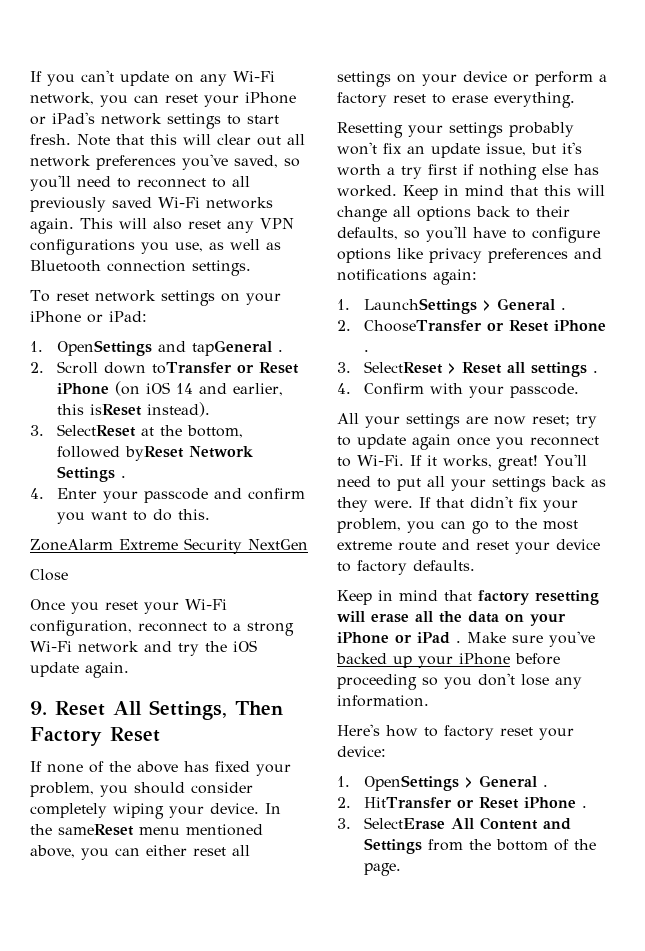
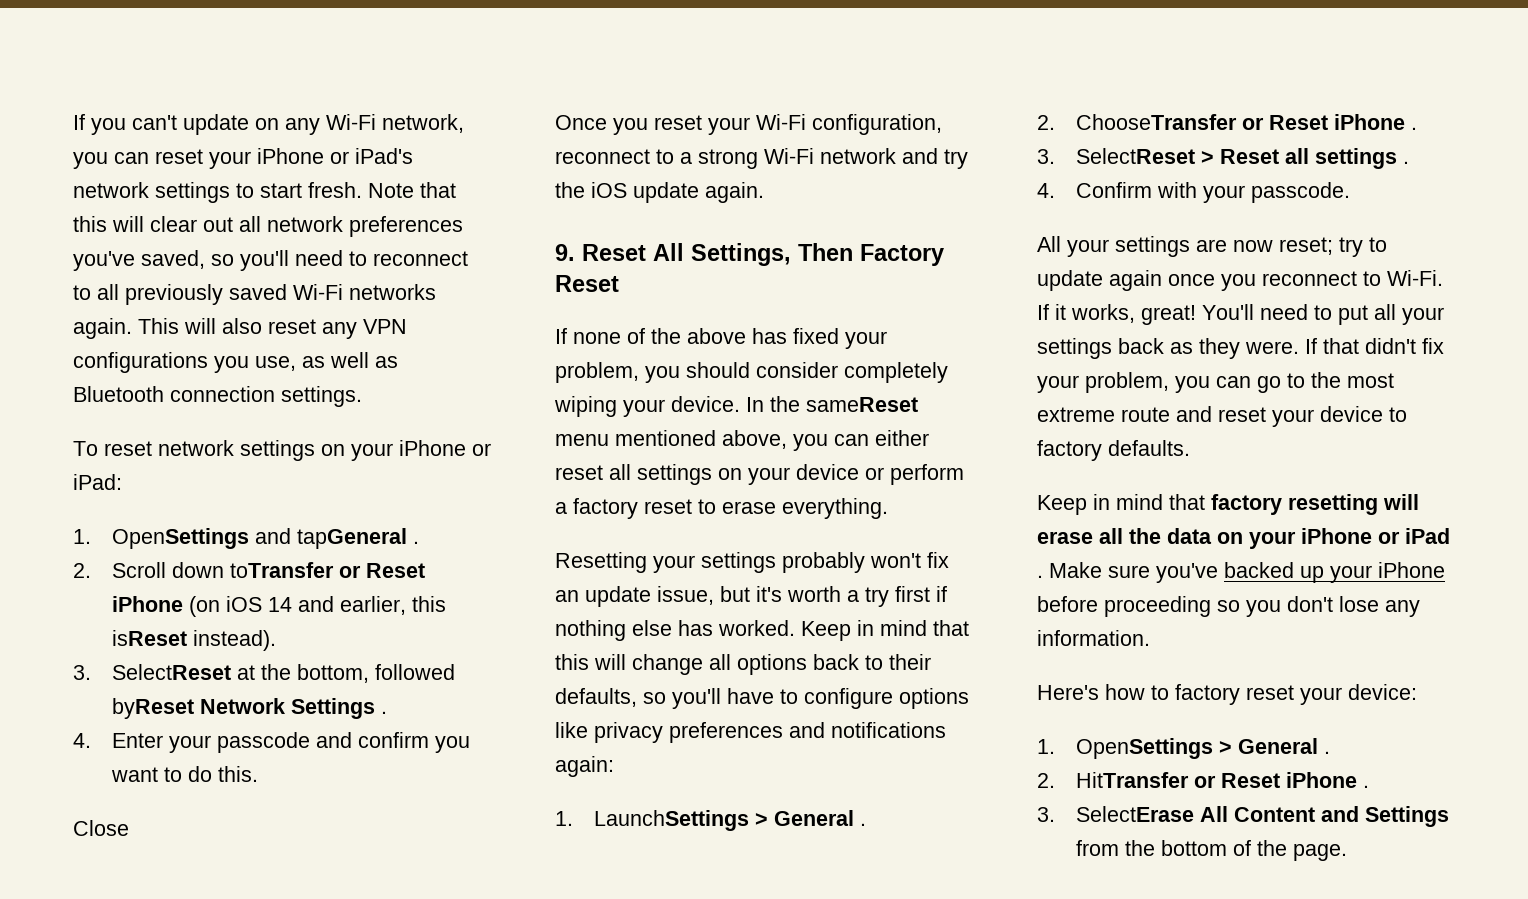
[30,538,308,554] // ZoneAlarm Extreme Security NextGen -> (259, 774) none

